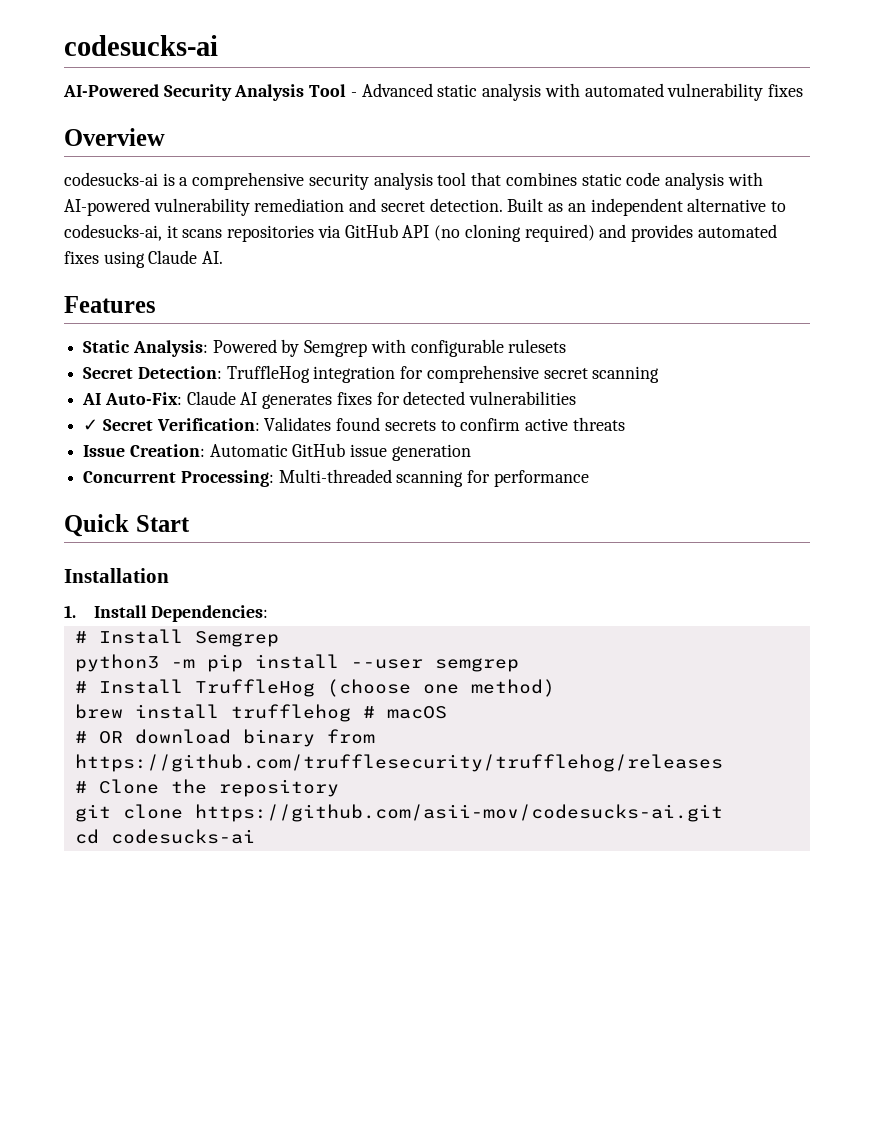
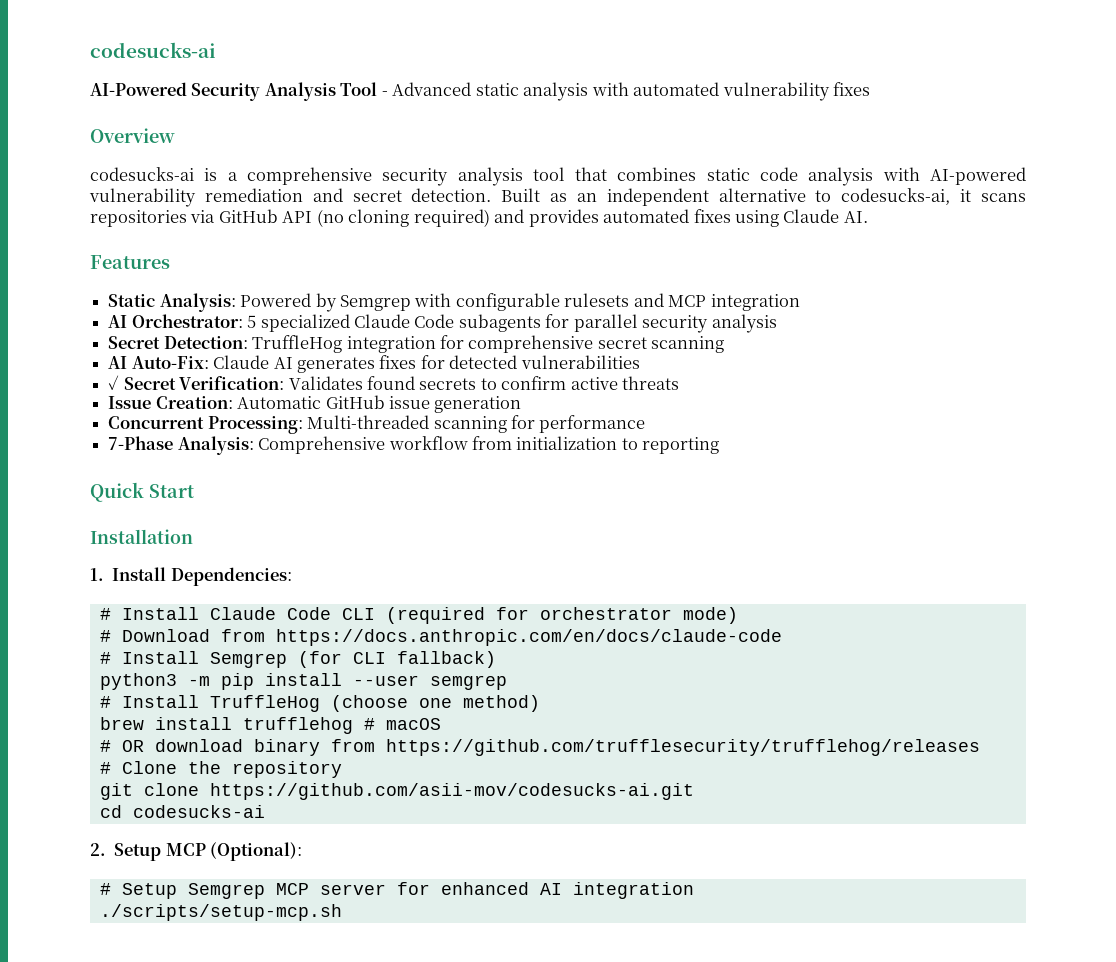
(567, 346) none -> [633,293,800,311] [108,314,777,333] and MCP integration // AI Orchestrator: 5 specialized Claude Code subagents for parallel security analysis
(589, 478) none -> [108,436,720,455] // 7-Phase Analysis: Comprehensive workflow from initialization to reporting
(269, 613) none -> [99,607,738,624] [99,629,782,646] // # Install Claude Code CLI (required for orchestrator mode) // # Download from https://docs.anthropic.com/en/docs/claude-code
(279, 639) none -> [297,651,496,668] (for CLI fallback)
(255, 836) none -> [90,842,303,861] [99,882,694,899] [99,904,342,921] // 2. Setup MCP (Optional): // # Setup Semgrep MCP server for enhanced AI integration // ./scripts/setup-mcp.sh

